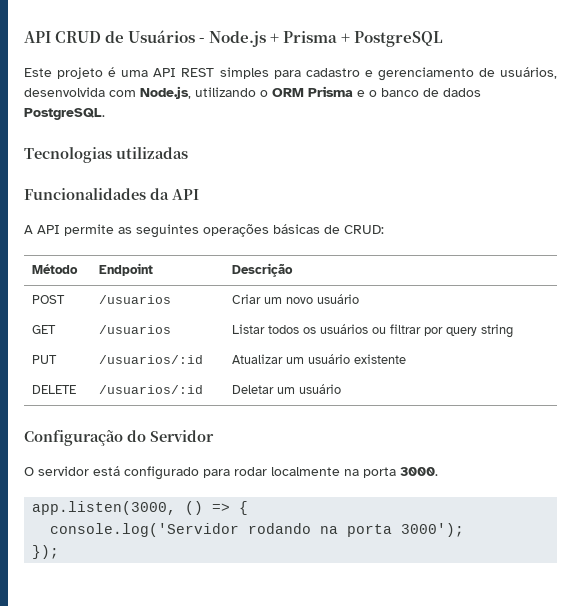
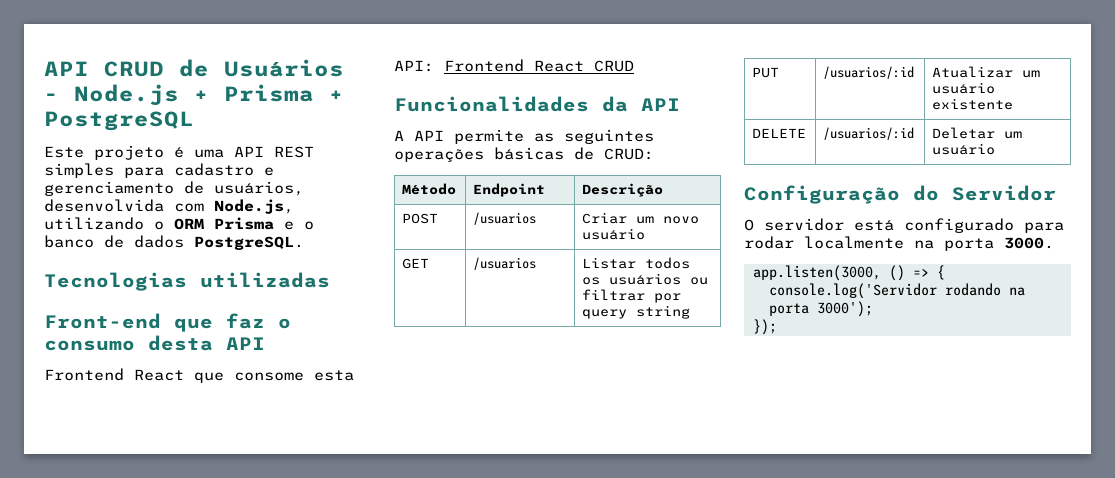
(188, 153) none -> [44,313,291,332] [44,335,265,351] [44,368,354,383] [394,59,634,72] // Front-end que faz o consumo desta API // Frontend React que consome esta API: Frontend React CRUD

